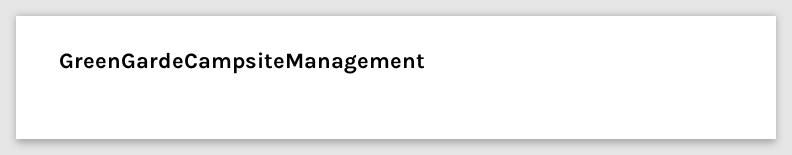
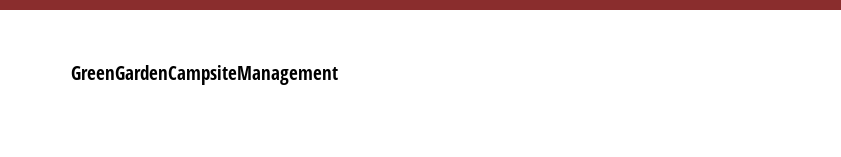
[59,52,425,74] GreenGardeCampsiteManagement -> [71,65,338,85] GreenGardenCampsiteManagement

